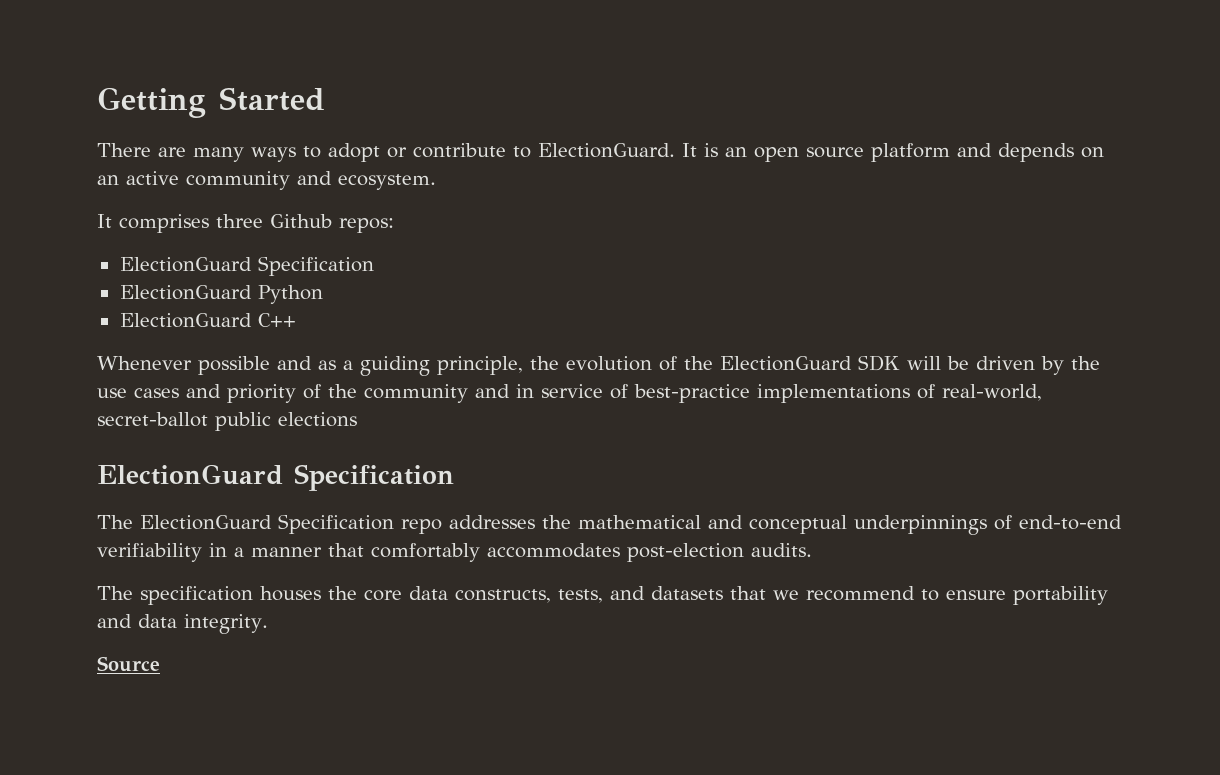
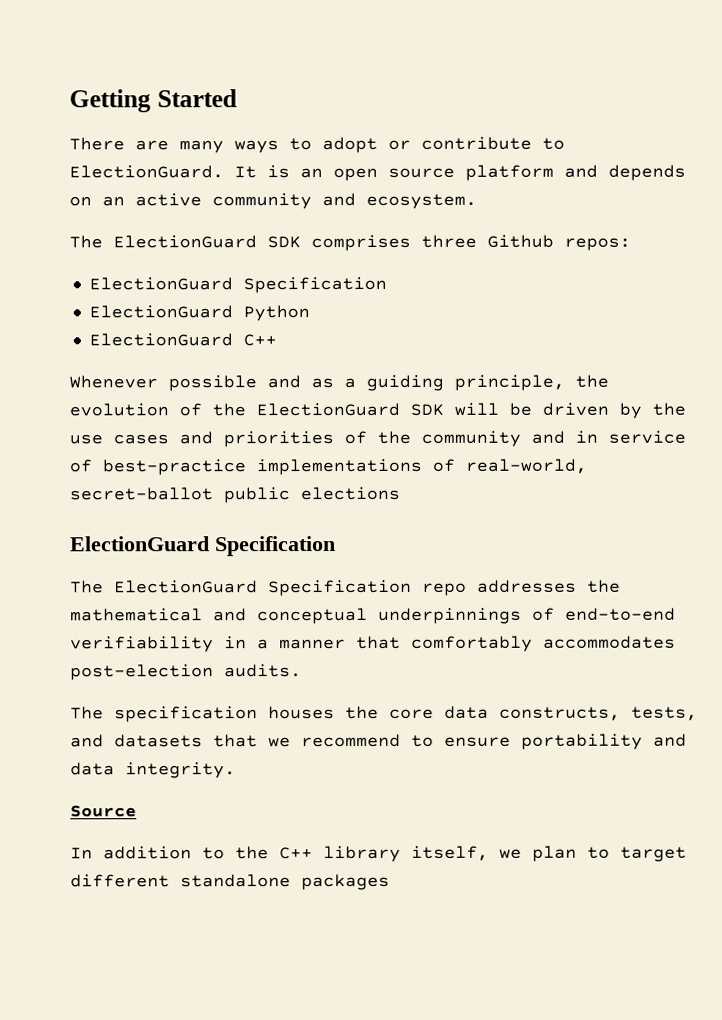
[97,214,112,228] It -> [69,235,301,249] The ElectionGuard SDK
[227,384,296,403] priority -> [223,431,334,448] priorities
(160, 664) none -> [70,845,687,863] [70,873,390,891] // In addition to the C++ library itself, we plan to target different standalone packages

